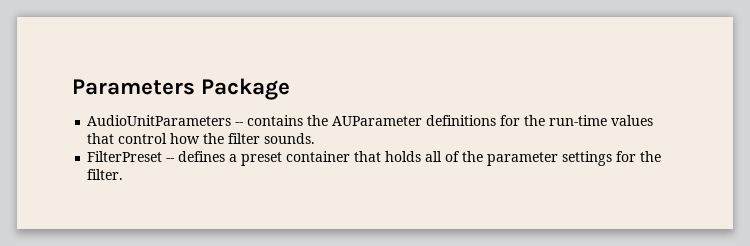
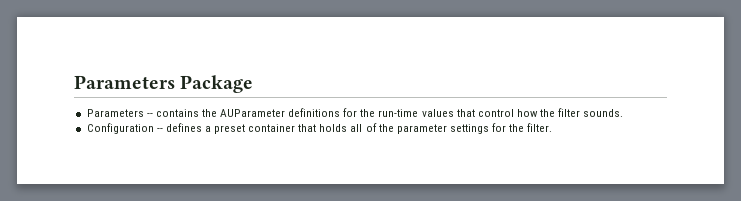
[87,115,232,126] AudioUnitParameters -> [86,109,144,117] Parameters
[87,151,163,162] FilterPreset -> [86,123,154,134] Configuration

